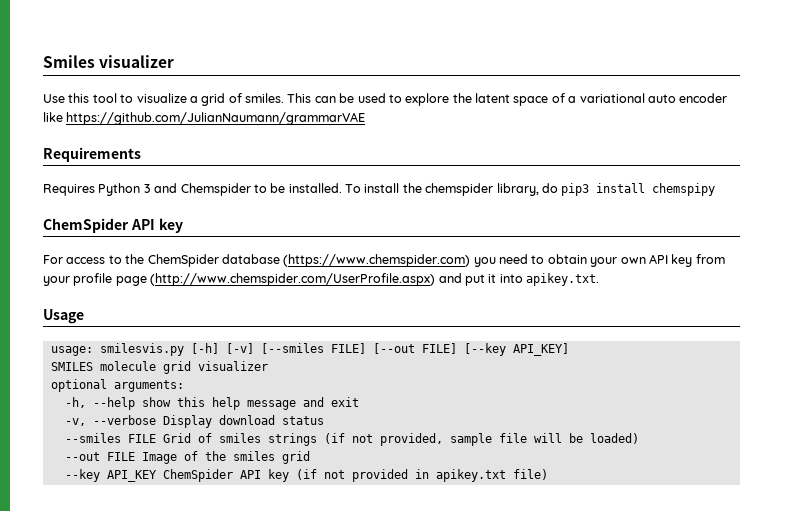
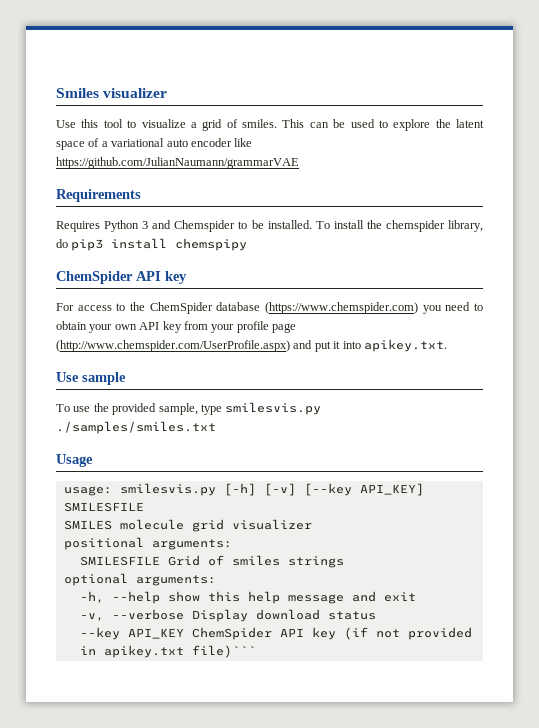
(599, 279) none -> [56,372,126,385] [56,402,322,415] [56,421,216,434] // Use sample // To use the provided sample, type smilesvis.py ./samples/smiles.txt
[260,343,457,354] [--smiles FILE] [--out FILE] -> (296, 489) none
(569, 349) none -> [63,502,144,512] SMILESFILE
(268, 366) none -> [63,537,232,550] [79,555,344,568] // positional arguments: // SMILESFILE Grid of smiles strings
[64,433,639,446] [64,451,310,464] // --smiles FILE Grid of smiles strings (if not provided, sample file will be loaded) // --out FILE Image of the smiles grid -> (376, 615) none
[512,469,548,480] file) -> [191,645,256,658] file)```

